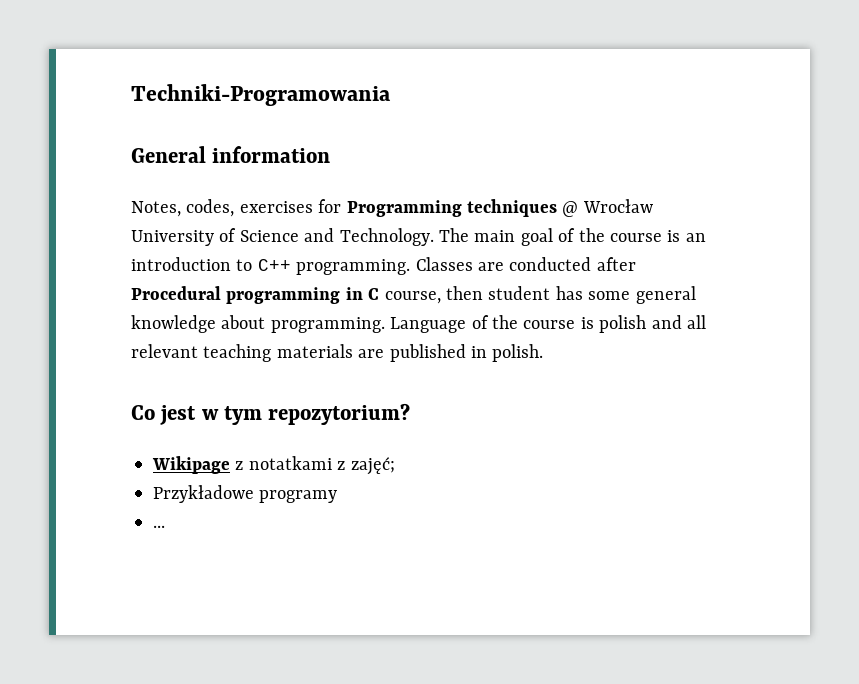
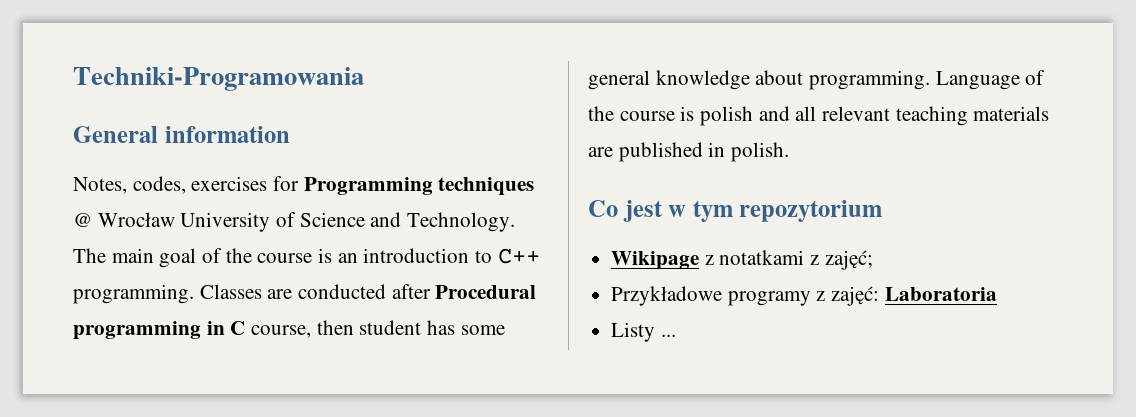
[268,403,411,425] repozytorium? -> [739,200,883,222] repozytorium
(338, 496) // -> [816,286,997,306] [611,322,656,342] z zajęć: Laboratoria // Listy

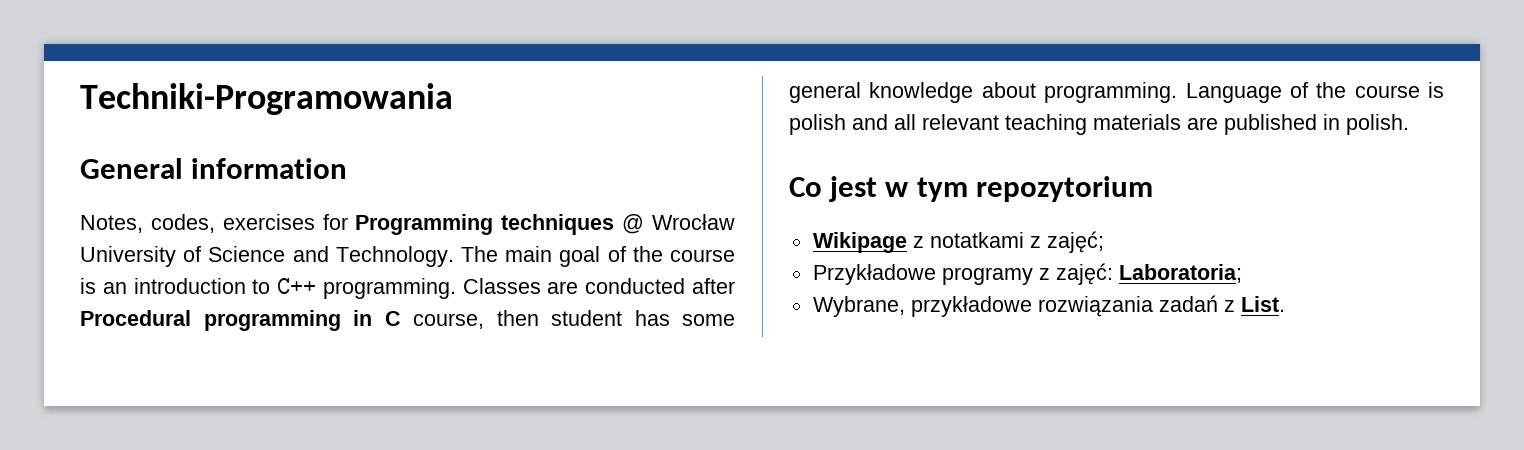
[884,287,997,301] [611,322,676,342] Laboratoria // Listy ... -> [1118,264,1242,283] [812,295,1285,317] Laboratoria; // Wybrane, przykładowe rozwiązania zadań z List.

